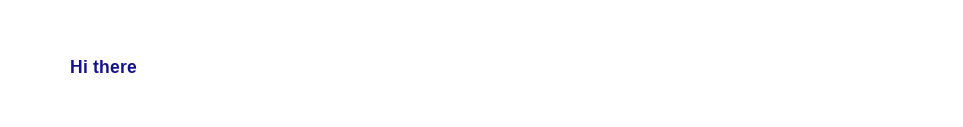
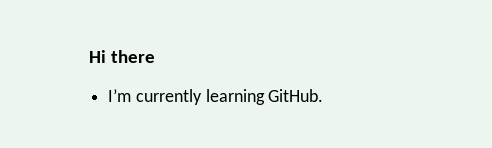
(137, 66) none -> [108,89,324,105] // I’m currently learning GitHub.

